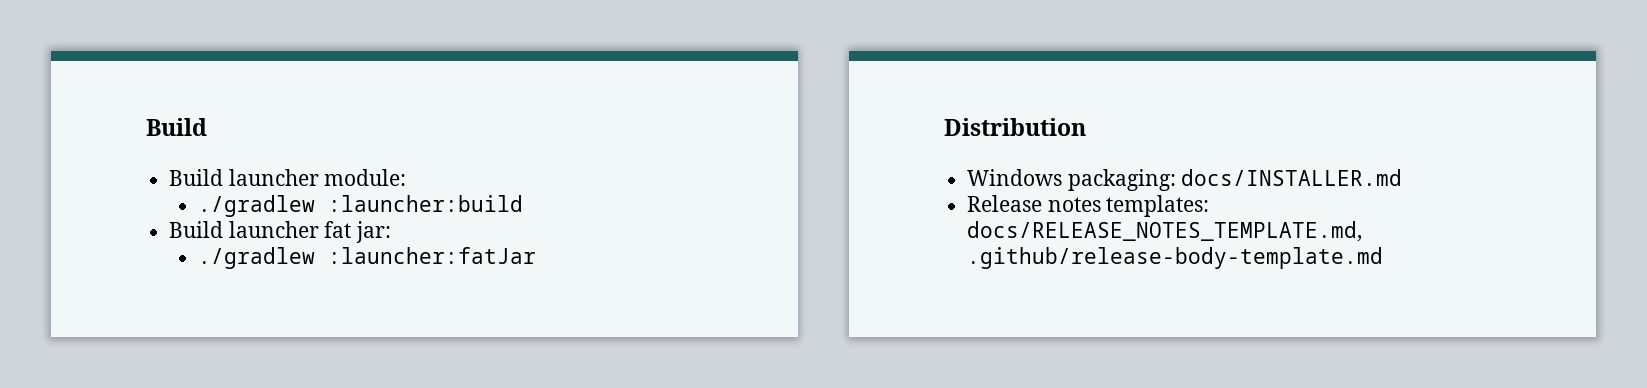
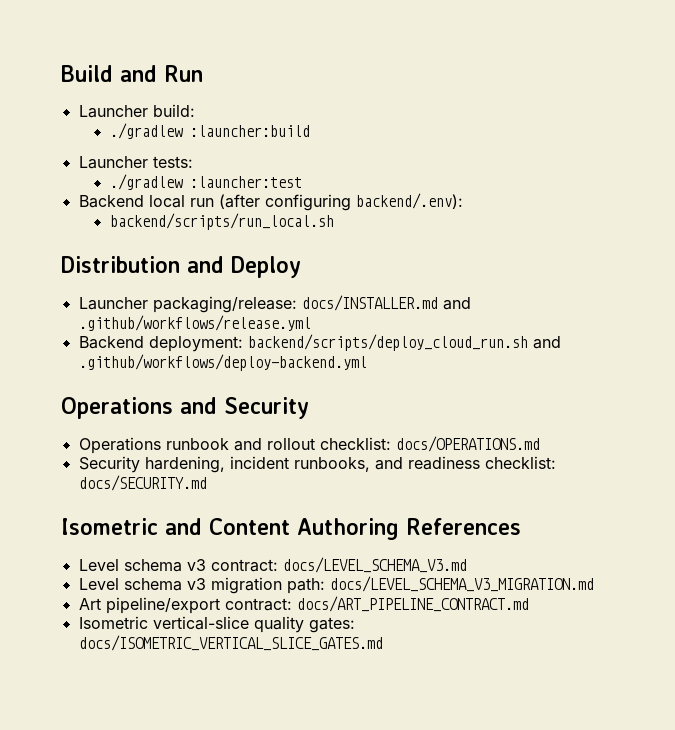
[146,118,207,136] [169,169,407,186] [198,195,524,217] [169,221,392,243] [198,247,537,269] [944,118,1086,136] [967,169,1403,191] [967,195,1210,217] [967,221,1363,242] [967,247,1384,269] Build // Build launcher module: // ./gradlew :launcher:build // Build launcher fat jar: // ./gradlew :launcher:fatJar // Distribution // Windows packaging: docs/INSTALLER.md // Release notes templates: docs/RELEASE_NOTES_TEMPLATE.md, .github/release-body-template.md -> [61,65,203,82] [78,104,195,118] [109,123,310,139] [78,156,193,169] [109,174,302,190] [78,193,463,211] [109,213,334,230] [61,256,301,278] [78,295,471,313] [78,315,311,331] [78,334,561,352] [78,354,367,371] [61,397,309,419] [78,436,540,454] [78,456,556,473] [78,475,207,491] [61,518,521,540] [78,557,467,573] [78,576,594,594] [78,596,529,614] [78,616,355,633] [78,635,383,651] Build and Run // Launcher build: // ./gradlew :launcher:build // Launcher tests: // ./gradlew :launcher:test // Backend local run (after configuring backend/.env): // backend/scripts/run_local.sh // Distribution and Deploy // Launcher packaging/release: docs/INSTALLER.md and .github/workflows/release.yml // Backend deployment: backend/scripts/deploy_cloud_run.sh and .github/workflows/deploy-backend.yml // Operations and Security // Operations runbook and rollout checklist: docs/OPERATIONS.md // Security hardening, incident runbooks, and readiness checklist: docs/SECURITY.md // Isometric and Content Authoring References // Level schema v3 contract: docs/LEVEL_SCHEMA_V3.md // Level schema v3 migration path: docs/LEVEL_SCHEMA_V3_MIGRATION.md // Art pipeline/export contract: docs/ART_PIPELINE_CONTRACT.md // Isometric vertical-slice quality gates: docs/ISOMETRIC_VERTICAL_SLICE_GATES.md

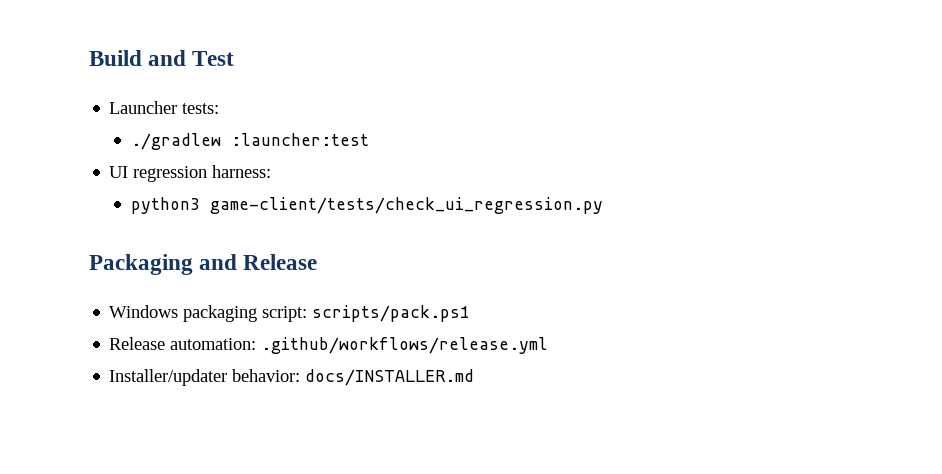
[164,65,203,82] [78,104,195,118] [109,123,310,139] Run // Launcher build: // ./gradlew :launcher:build -> [192,51,235,66] Test
[78,193,463,211] [109,213,334,230] [61,256,301,278] [78,295,471,313] [78,315,311,331] [78,334,561,352] [78,354,367,371] [61,397,309,419] [78,436,540,454] [78,456,556,473] [78,475,207,491] [61,518,521,540] [78,557,467,573] [78,576,594,594] [78,596,529,614] [78,616,355,633] [78,635,383,651] Backend local run (after configuring backend/.env): // backend/scripts/run_local.sh // Distribution and Deploy // Launcher packaging/release: docs/INSTALLER.md and .github/workflows/release.yml // Backend deployment: backend/scripts/deploy_cloud_run.sh and .github/workflows/deploy-backend.yml // Operations and Security // Operations runbook and rollout checklist: docs/OPERATIONS.md // Security hardening, incident runbooks, and readiness checklist: docs/SECURITY.md // Isometric and Content Authoring References // Level schema v3 contract: docs/LEVEL_SCHEMA_V3.md // Level schema v3 migration path: docs/LEVEL_SCHEMA_V3_MIGRATION.md // Art pipeline/export contract: docs/ART_PIPELINE_CONTRACT.md // Isometric vertical-slice quality gates: docs/ISOMETRIC_VERTICAL_SLICE_GATES.md -> [109,165,272,182] [130,197,603,214] [89,254,318,275] [109,305,471,322] [109,337,549,354] [109,369,475,386] UI regression harness: // python3 game-client/tests/check_ui_regression.py // Packaging and Release // Windows packaging script: scripts/pack.ps1 // Release automation: .github/workflows/release.yml // Installer/updater behavior: docs/INSTALLER.md

